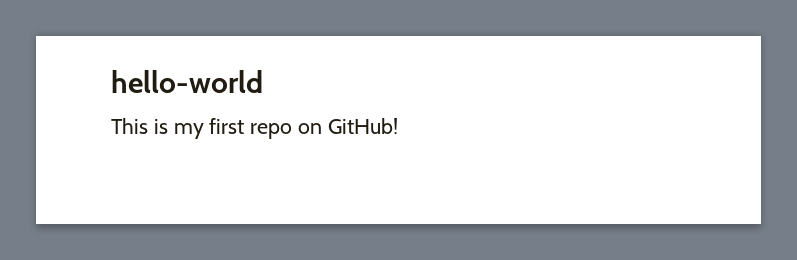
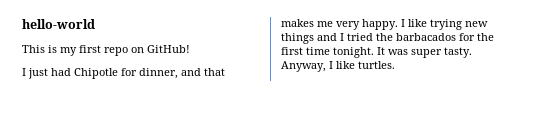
(398, 126) none -> [22,68,225,79] [281,19,488,30] [281,33,494,44] [281,47,472,58] [281,61,395,72] // I just had Chipotle for dinner, and that makes me very happy. I like trying new things and I tried the barbacados for the first time tonight. It was super tasty. Anyway, I like turtles.

